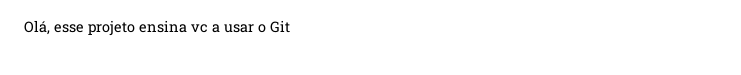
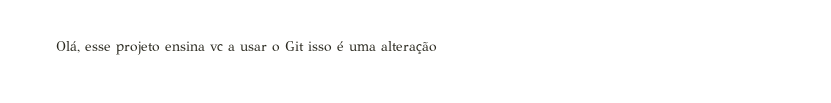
(290, 26) none -> [307,41,437,54] isso é uma alteração

